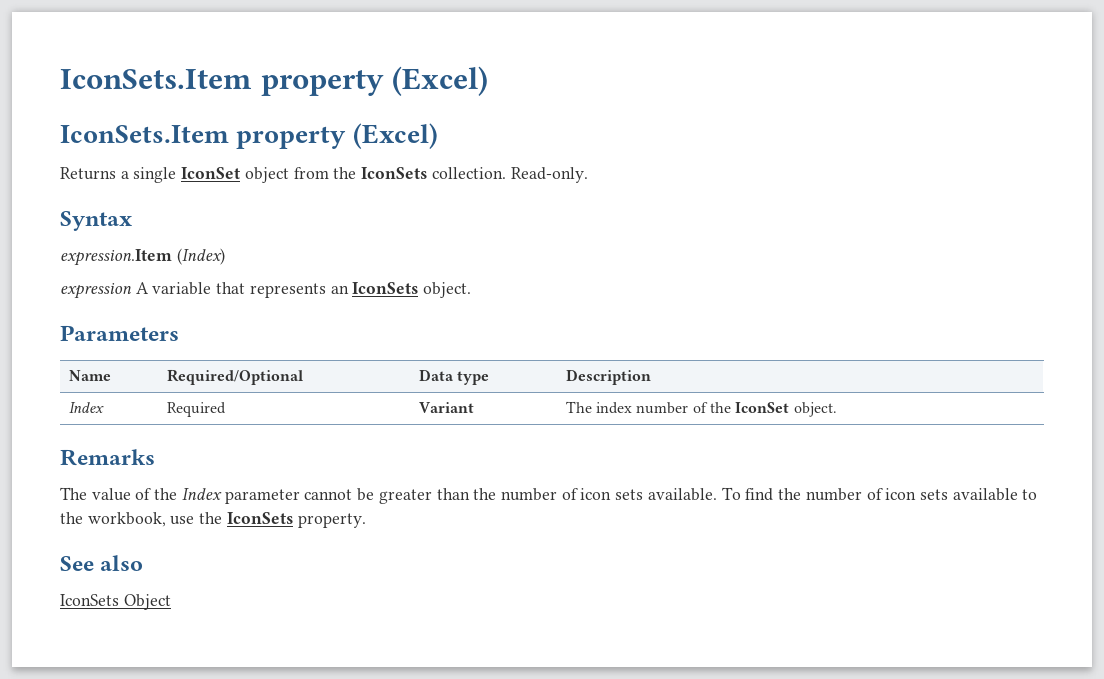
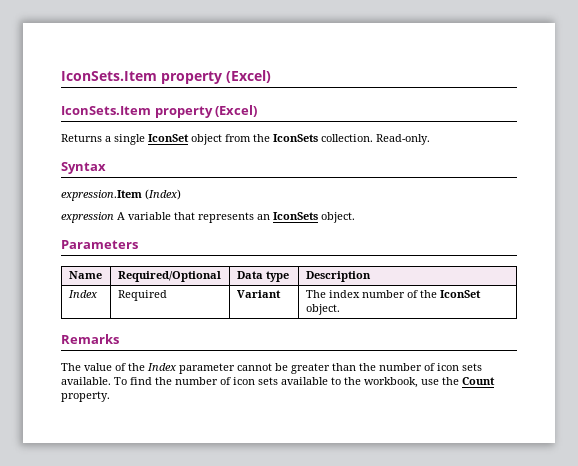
[226,512,293,524] IconSets -> [462,377,495,385] Count
[60,555,144,571] [60,594,171,610] // See also // IconSets Object -> (110, 396) none

